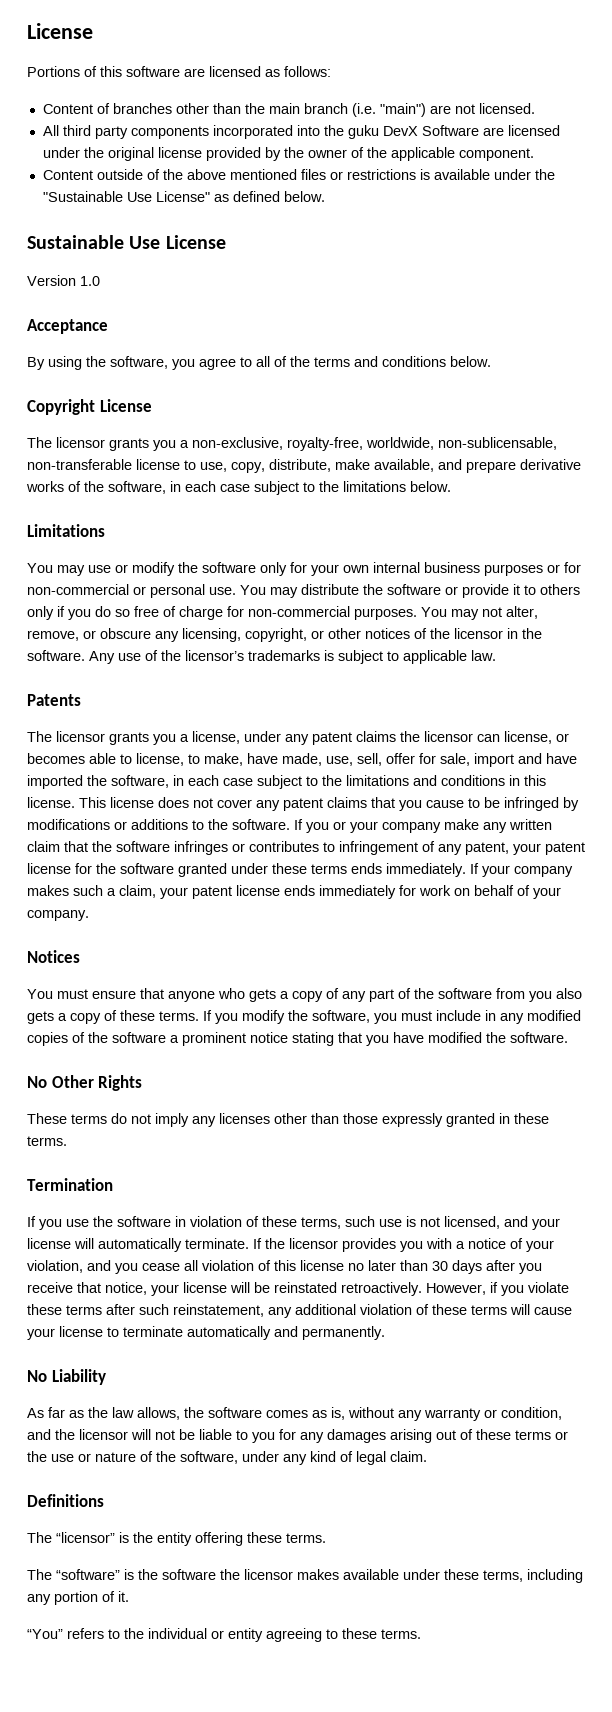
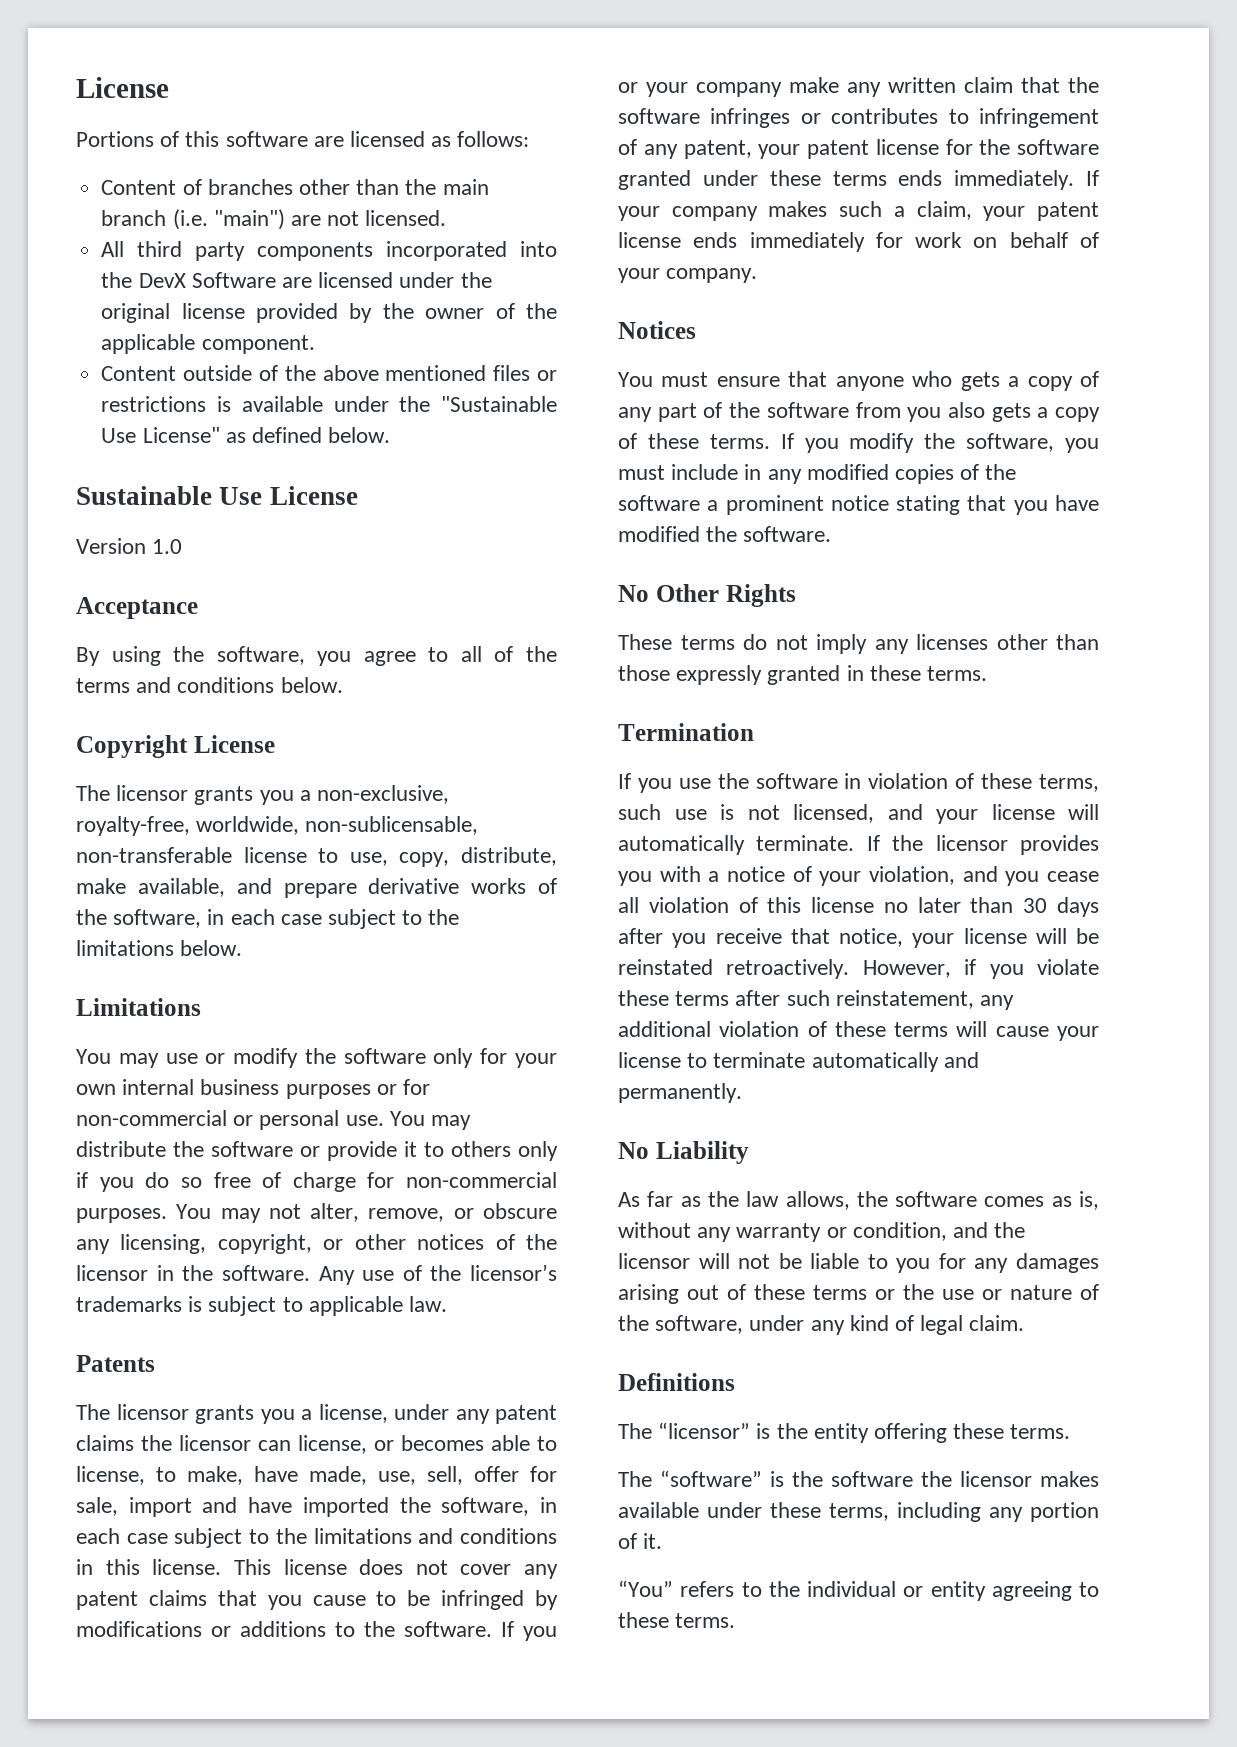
[347,125,379,139] guku -> (133, 280) none

